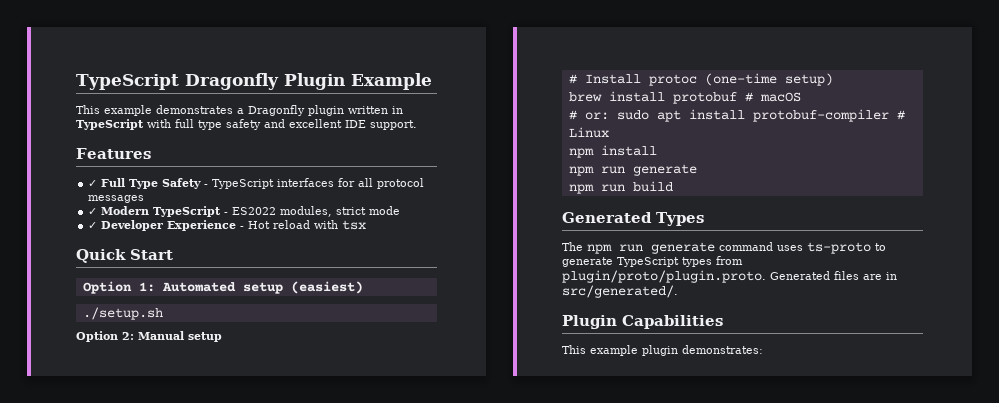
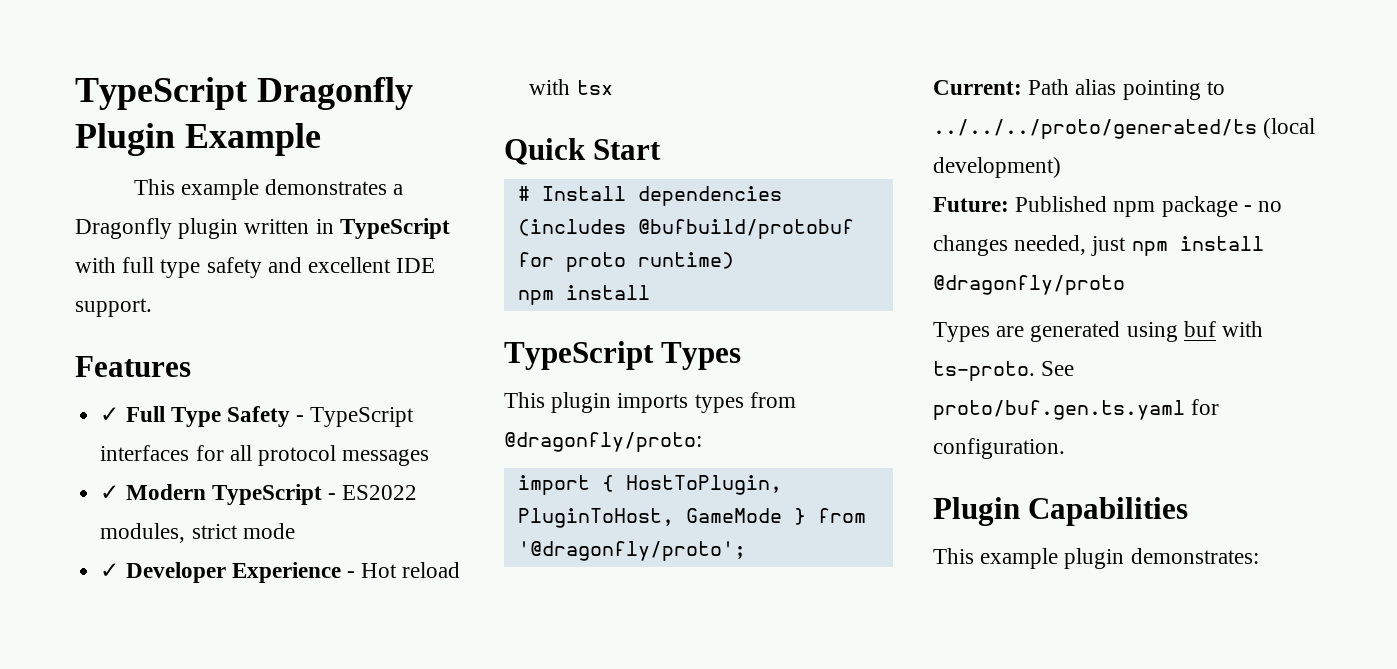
[82,281,363,294] [82,307,163,320] [76,331,222,342] [568,73,833,86] [568,91,801,104] [568,109,905,122] [568,127,609,138] [568,145,657,158] [568,164,697,176] [568,181,673,194] [562,212,704,226] [562,242,886,254] [562,256,743,267] [562,270,897,283] [562,285,678,298] Option 1: Automated setup (easiest) // ./setup.sh // Option 2: Manual setup // # Install protoc (one-time setup) // brew install protobuf # macOS // # or: sudo apt install protobuf-compiler # Linux // npm install // npm run generate // npm run build // Generated Types // The npm run generate command uses ts-proto to generate TypeScript types from plugin/proto/plugin.proto. Generated files are in src/generated/. -> [517,186,782,206] [517,219,854,239] [517,252,734,272] [517,285,650,305] [504,341,742,370] [504,392,796,413] [504,432,702,452] [517,475,782,495] [517,508,866,528] [517,541,746,561] [933,79,1225,100] [933,118,1316,139] [933,157,1061,178] [933,196,1283,217] [933,235,1264,256] [933,275,1125,295] [933,321,1264,342] [933,361,1075,381] [933,399,1220,420] [933,438,1065,459] # Install dependencies (includes @bufbuild/protobuf for proto runtime) // npm install // TypeScript Types // This plugin imports types from @dragonfly/proto: // import { HostToPlugin, PluginToHost, GameMode } from '@dragonfly/proto'; // Current: Path alias pointing to ../../../proto/generated/ts (local development) // Future: Published npm package - no changes needed, just npm install @dragonfly/proto // Types are generated using buf with ts-proto. See proto/buf.gen.ts.yaml for configuration.

